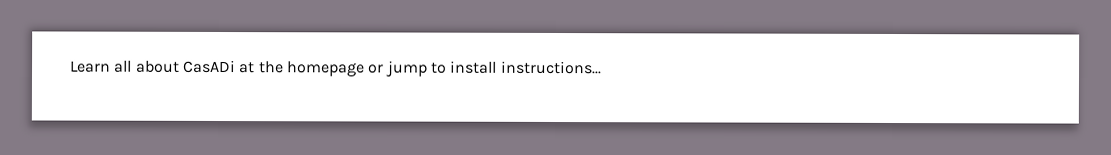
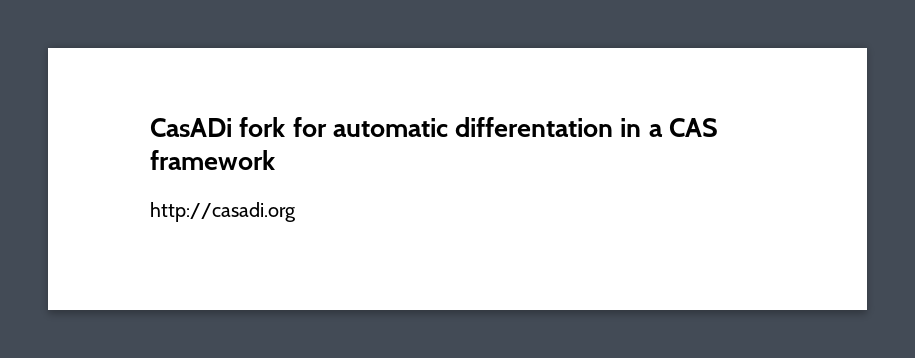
[70,59,602,77] Learn all about CasADi at the homepage or jump to install instructions... -> [150,117,719,137] [150,150,275,170] [150,202,296,222] CasADi fork for automatic differentation in a CAS framework // http://casadi.org

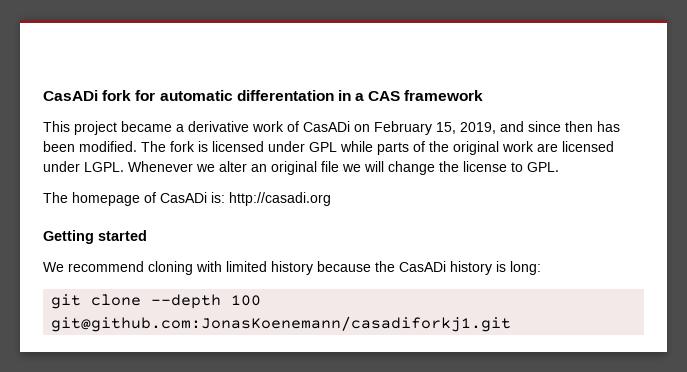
[150,202,296,222] http://casadi.org -> [43,121,620,135] [43,141,614,155] [43,161,559,175] [43,192,331,206] [43,230,147,244] [43,261,541,275] [51,294,262,309] [51,316,512,332] This project became a derivative work of CasADi on February 15, 2019, and since then has been modified. The fork is licensed under GPL while parts of the original work are licensed under LGPL. Whenever we alter an original file we will change the license to GPL. // The homepage of CasADi is: http://casadi.org // Getting started // We recommend cloning with limited history because the CasADi history is long: // git clone --depth 100 git@github.com:JonasKoenemann/casadiforkj1.git

